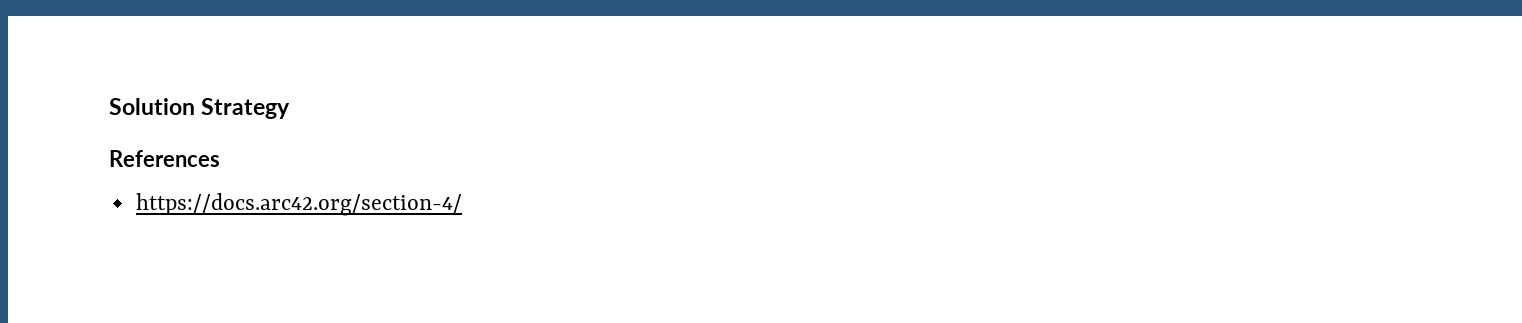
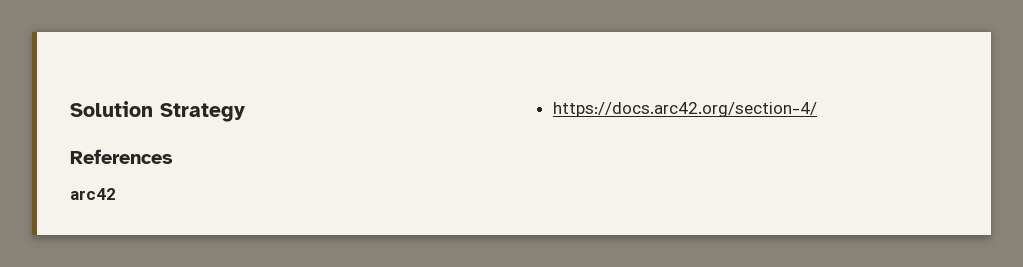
(220, 158) none -> [70,188,116,200] // arc42

